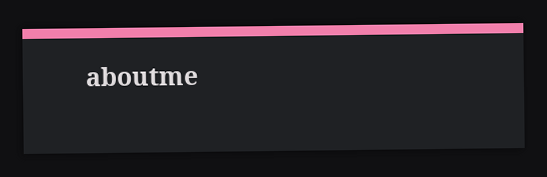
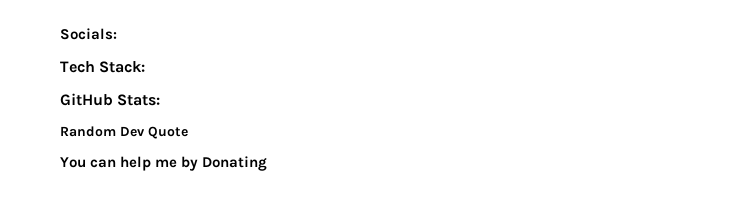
[85,65,198,87] aboutme -> [60,28,117,40] [60,61,146,73] [60,93,161,106] [60,126,188,139] [60,156,268,171] Socials: // Tech Stack: // GitHub Stats: // Random Dev Quote // You can help me by Donating

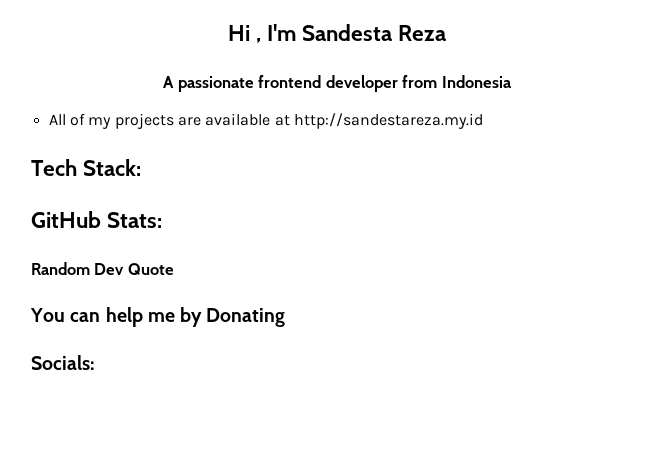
[60,28,117,40] Socials: -> [227,24,447,43] [163,75,512,92] [48,113,483,129] Hi , I'm Sandesta Reza // A passionate frontend developer from Indonesia // All of my projects are available at http://sandestareza.my.id
(268, 163) none -> [31,355,95,370] // Socials:

